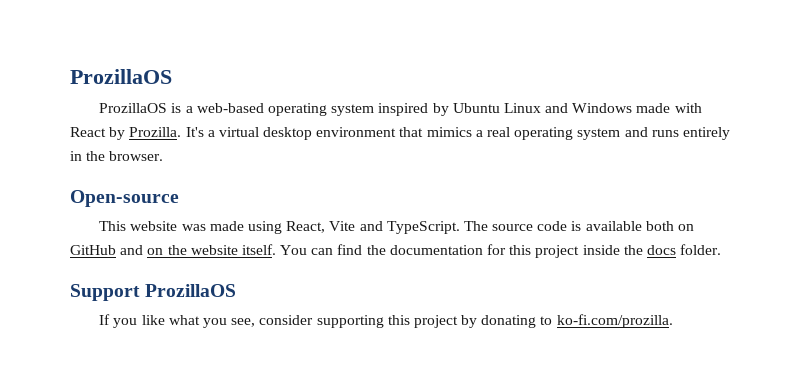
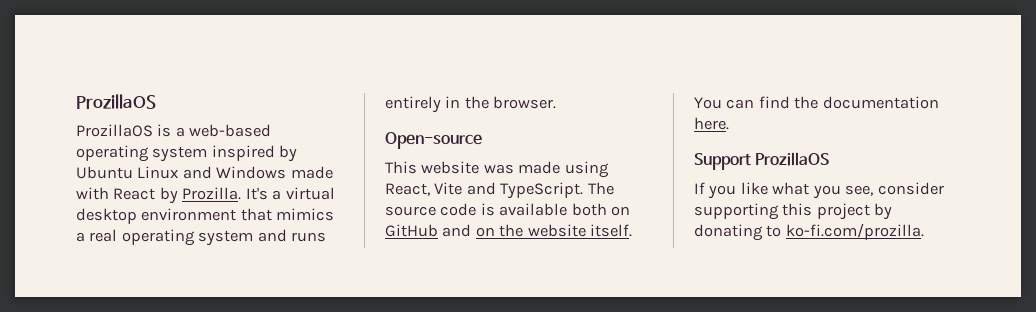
[487,244,722,258] for this project inside the docs folder. -> [694,117,729,130] here.

